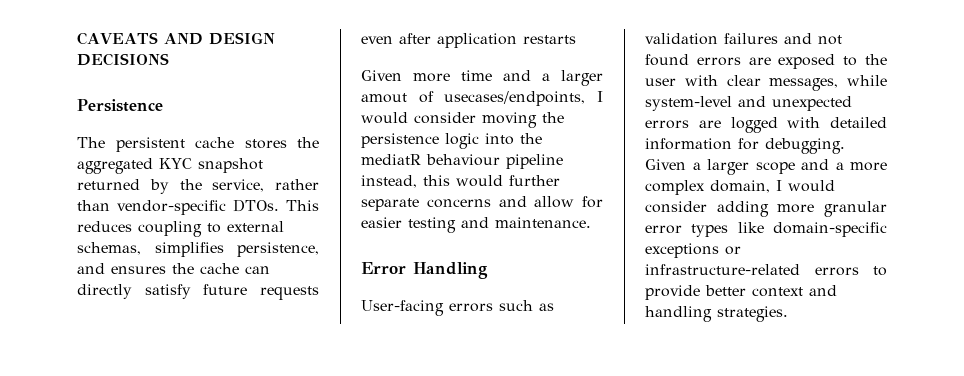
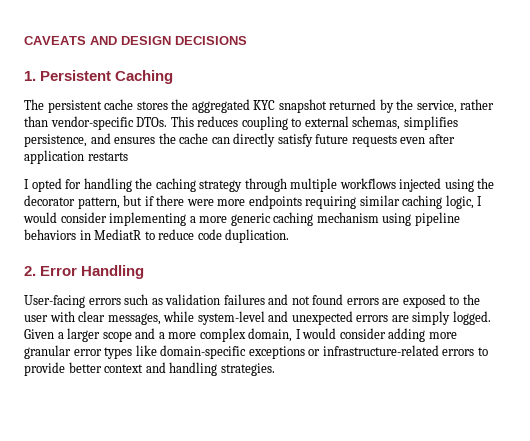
[77,99,163,112] Persistence -> [24,70,174,84] 1. Persistent Caching
[361,70,603,86] [361,91,603,106] [361,112,564,128] [361,133,542,149] [361,154,563,169] [361,175,560,188] [361,196,603,211] [361,217,591,233] Given more time and a larger amout of usecases/endpoints, I would consider moving the persistence logic into the mediatR behaviour pipeline instead, this would further separate concerns and allow for easier testing and maintenance. // -> [24,178,495,192] [24,195,483,209] [23,212,460,226] [24,229,290,243] [24,266,36,276] I opted for handling the caching strategy through multiple workflows injected using the decorator pattern, but if there were more endpoints requiring similar caching logic, I would consider implementing a more generic caching mechanism using pipeline behaviors in MediatR to reduce code duplication. // 2.
[730,117,887,133] [645,138,845,154] logged with detailed information for debugging. -> [412,311,491,325] simply logged.

